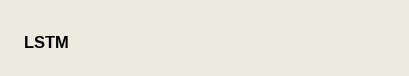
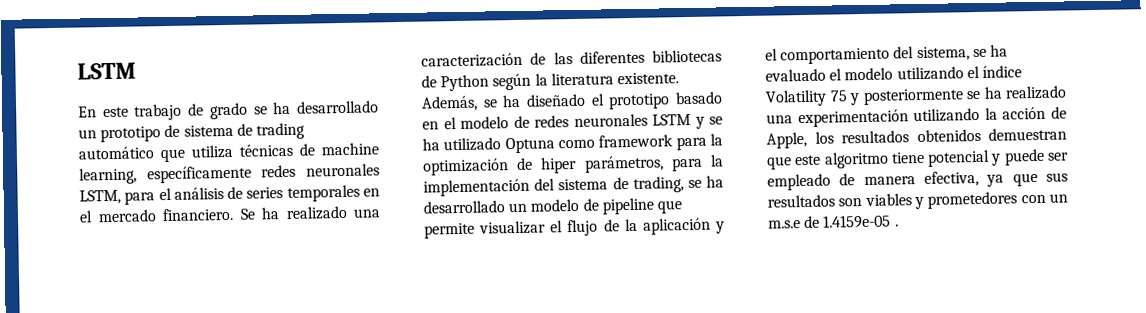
[24,36,69,48] LSTM -> [77,62,136,80] [78,100,379,121] [78,122,305,143] [78,142,379,163] [79,163,380,185] [79,184,380,205] [79,205,381,223] [421,49,722,68] [421,72,679,92] [421,91,723,112] [422,113,723,130] [422,133,723,154] [423,154,724,176] [423,175,724,197] [423,197,682,215] [424,217,725,239] [765,44,1008,65] [765,65,1022,82] [765,85,1067,107] [766,106,1067,128] [766,127,1067,149] [767,148,1069,170] [767,170,1068,191] [767,191,1068,210] [768,214,899,229] LSTM // En este trabajo de grado se ha desarrollado un prototipo de sistema de trading automático que utiliza técnicas de machine learning, específicamente redes neuronales LSTM, para el análisis de series temporales en el mercado financiero. Se ha realizado una caracterización de las diferentes bibliotecas de Python según la literatura existente. Además, se ha diseñado el prototipo basado en el modelo de redes neuronales LSTM y se ha utilizado Optuna como framework para la optimización de hiper parámetros, para la implementación del sistema de trading, se ha desarrollado un modelo de pipeline que permite visualizar el flujo de la aplicación y el comportamiento del sistema, se ha evaluado el modelo utilizando el índice Volatility 75 y posteriormente se ha realizado una experimentación utilizando la acción de Apple, los resultados obtenidos demuestran que este algoritmo tiene potencial y puede ser empleado de manera efectiva, ya que sus resultados son viables y prometedores con un m.s.e de 1.4159e-05 .

